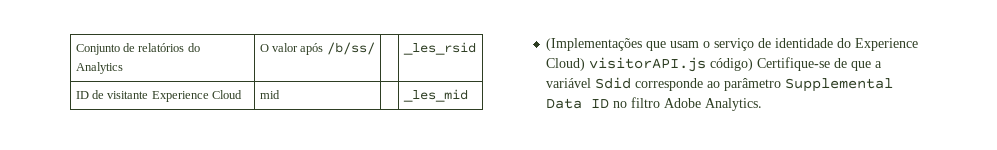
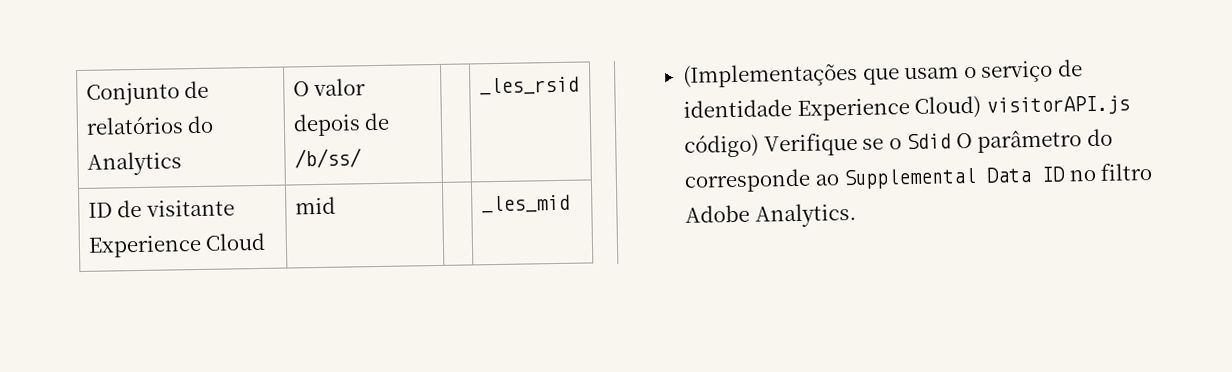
[300,43,324,55] após -> [292,112,391,137] depois de
[837,38,852,48] do -> (793, 108) none
[757,57,883,71] [546,77,632,89] Certifique-se de que a variável Sdid -> [763,128,1113,157] Verifique se o Sdid O parâmetro do
[724,78,782,91] parâmetro -> (840, 180) none

